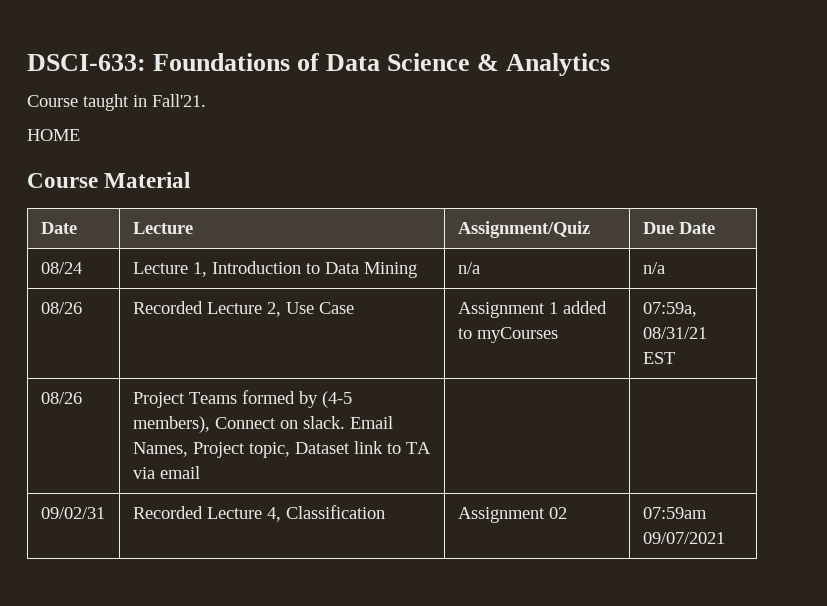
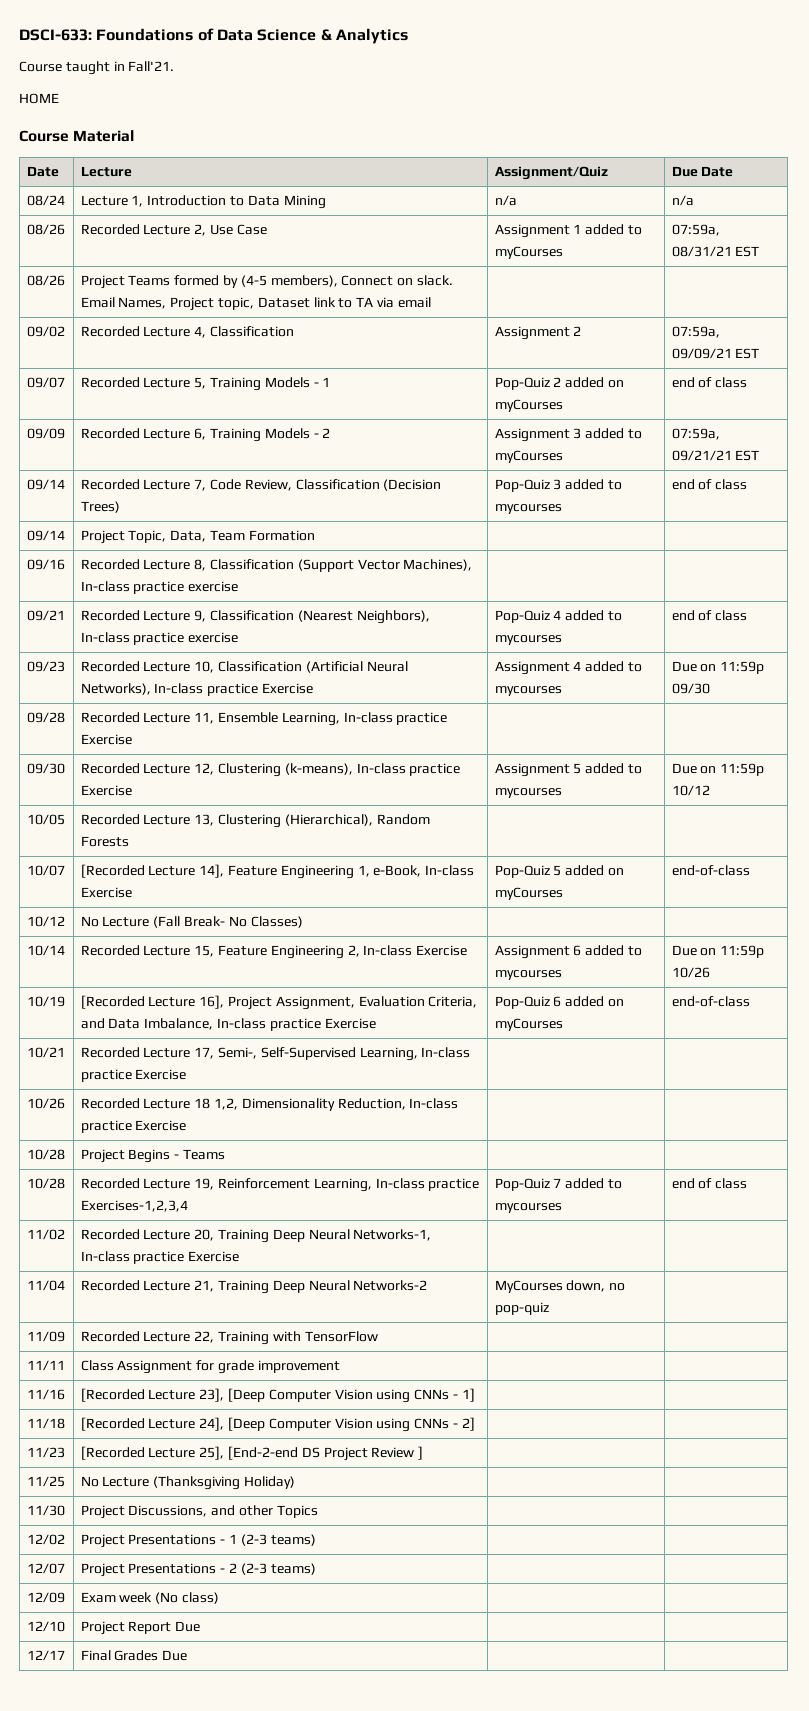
[40,507,105,519] 09/02/31 -> [26,326,65,337] 09/02
[548,507,567,519] [642,507,707,519] [642,532,725,544] 02 | 07:59am 09/07/2021 -> [573,326,582,336] [671,326,720,338] [671,348,760,359] [26,377,65,388] [80,377,331,391] [494,377,624,390] [494,399,563,412] [671,377,748,388] [26,428,65,439] [80,428,331,442] [494,428,642,442] [494,450,563,463] [671,428,720,440] [671,450,760,461] [26,479,65,490] [80,479,442,491] [80,501,120,513] [494,479,622,492] [494,504,562,514] [671,479,748,490] [26,530,65,541] [80,530,315,544] [26,559,65,570] [80,559,473,572] [80,581,239,594] [26,610,65,621] [80,610,430,624] [80,632,239,645] [494,610,622,623] [494,635,562,645] [671,610,748,621] [26,661,65,672] [80,661,408,673] [80,683,313,696] [494,661,642,675] [494,686,562,696] [671,661,765,674] [671,683,710,694] [26,712,65,723] [80,712,448,726] [80,734,132,745] [26,763,65,774] [80,763,461,777] [80,785,132,796] [494,763,642,777] [494,788,562,798] [671,763,765,776] [671,785,710,796] [26,814,65,825] [80,814,430,828] [80,836,129,847] [26,865,65,876] [80,864,475,879] [80,887,132,898] [494,865,624,878] [494,887,563,900] [671,865,750,876] [26,916,65,927] [80,916,303,928] [26,945,65,956] [80,945,468,959] [494,945,642,959] [494,970,562,980] [671,945,765,958] [671,967,710,978] [26,996,65,1007] [80,995,478,1010] [80,1018,376,1031] [494,996,624,1009] [494,1018,563,1031] [671,996,750,1007] [26,1047,65,1058] [80,1047,471,1061] [80,1069,187,1082] [26,1098,65,1109] [80,1098,459,1111] [80,1120,187,1133] [26,1149,65,1160] [80,1149,225,1163] [26,1178,65,1189] [80,1178,480,1192] [80,1200,188,1212] [494,1178,622,1191] [494,1203,562,1213] [671,1178,748,1189] [26,1229,65,1240] [80,1229,432,1243] [80,1251,240,1264] [26,1280,65,1291] [80,1280,428,1294] [494,1280,626,1293] [494,1302,549,1315] [26,1331,65,1342] [80,1331,378,1345] [26,1360,65,1371] [80,1360,340,1374] [26,1389,65,1400] [80,1388,475,1403] [26,1418,65,1429] [80,1417,475,1432] [26,1447,65,1458] [80,1446,424,1461] [26,1476,65,1487] [80,1476,295,1490] [26,1505,65,1516] [80,1505,318,1519] [26,1534,65,1545] [80,1534,316,1548] [26,1563,65,1574] [80,1563,316,1577] [26,1592,65,1603] [80,1592,219,1604] [26,1621,65,1632] [80,1621,201,1635] [26,1650,65,1661] [80,1650,188,1661] 2 | 07:59a, 09/09/21 EST // 09/07 | Recorded Lecture 5, Training Models - 1 | Pop-Quiz 2 added on myCourses | end of class // 09/09 | Recorded Lecture 6, Training Models - 2 | Assignment 3 added to myCourses | 07:59a, 09/21/21 EST // 09/14 | Recorded Lecture 7, Code Review, Classification (Decision Trees) | Pop-Quiz 3 added to mycourses | end of class // 09/14 | Project Topic, Data, Team Formation | | // 09/16 | Recorded Lecture 8, Classification (Support Vector Machines), In-class practice exercise | | // 09/21 | Recorded Lecture 9, Classification (Nearest Neighbors), In-class practice exercise | Pop-Quiz 4 added to mycourses | end of class // 09/23 | Recorded Lecture 10, Classification (Artificial Neural Networks), In-class practice Exercise | Assignment 4 added to mycourses | Due on 11:59p 09/30 // 09/28 | Recorded Lecture 11, Ensemble Learning, In-class practice Exercise | | // 09/30 | Recorded Lecture 12, Clustering (k-means), In-class practice Exercise | Assignment 5 added to mycourses | Due on 11:59p 10/12 // 10/05 | Recorded Lecture 13, Clustering (Hierarchical), Random Forests | | // 10/07 | [Recorded Lecture 14], Feature Engineering 1, e-Book, In-class Exercise | Pop-Quiz 5 added on myCourses | end-of-class // 10/12 | No Lecture (Fall Break- No Classes) | | // 10/14 | Recorded Lecture 15, Feature Engineering 2, In-class Exercise | Assignment 6 added to mycourses | Due on 11:59p 10/26 // 10/19 | [Recorded Lecture 16], Project Assignment, Evaluation Criteria, and Data Imbalance, In-class practice Exercise | Pop-Quiz 6 added on myCourses | end-of-class // 10/21 | Recorded Lecture 17, Semi-, Self-Supervised Learning, In-class practice Exercise | | // 10/26 | Recorded Lecture 18 1,2, Dimensionality Reduction, In-class practice Exercise | | // 10/28 | Project Begins - Teams | | // 10/28 | Recorded Lecture 19, Reinforcement Learning, In-class practice Exercises-1,2,3,4 | Pop-Quiz 7 added to mycourses | end of class // 11/02 | Recorded Lecture 20, Training Deep Neural Networks-1, In-class practice Exercise | | // 11/04 | Recorded Lecture 21, Training Deep Neural Networks-2 | MyCourses down, no pop-quiz | // 11/09 | Recorded Lecture 22, Training with TensorFlow | | // 11/11 | Class Assignment for grade improvement | | // 11/16 | [Recorded Lecture 23], [Deep Computer Vision using CNNs - 1] | | // 11/18 | [Recorded Lecture 24], [Deep Computer Vision using CNNs - 2] | | // 11/23 | [Recorded Lecture 25], [End-2-end DS Project Review ] | | // 11/25 | No Lecture (Thanksgiving Holiday) | | // 11/30 | Project Discussions, and other Topics | | // 12/02 | Project Presentations - 1 (2-3 teams) | | // 12/07 | Project Presentations - 2 (2-3 teams) | | // 12/09 | Exam week (No class) | | // 12/10 | Project Report Due | | // 12/17 | Final Grades Due | |

